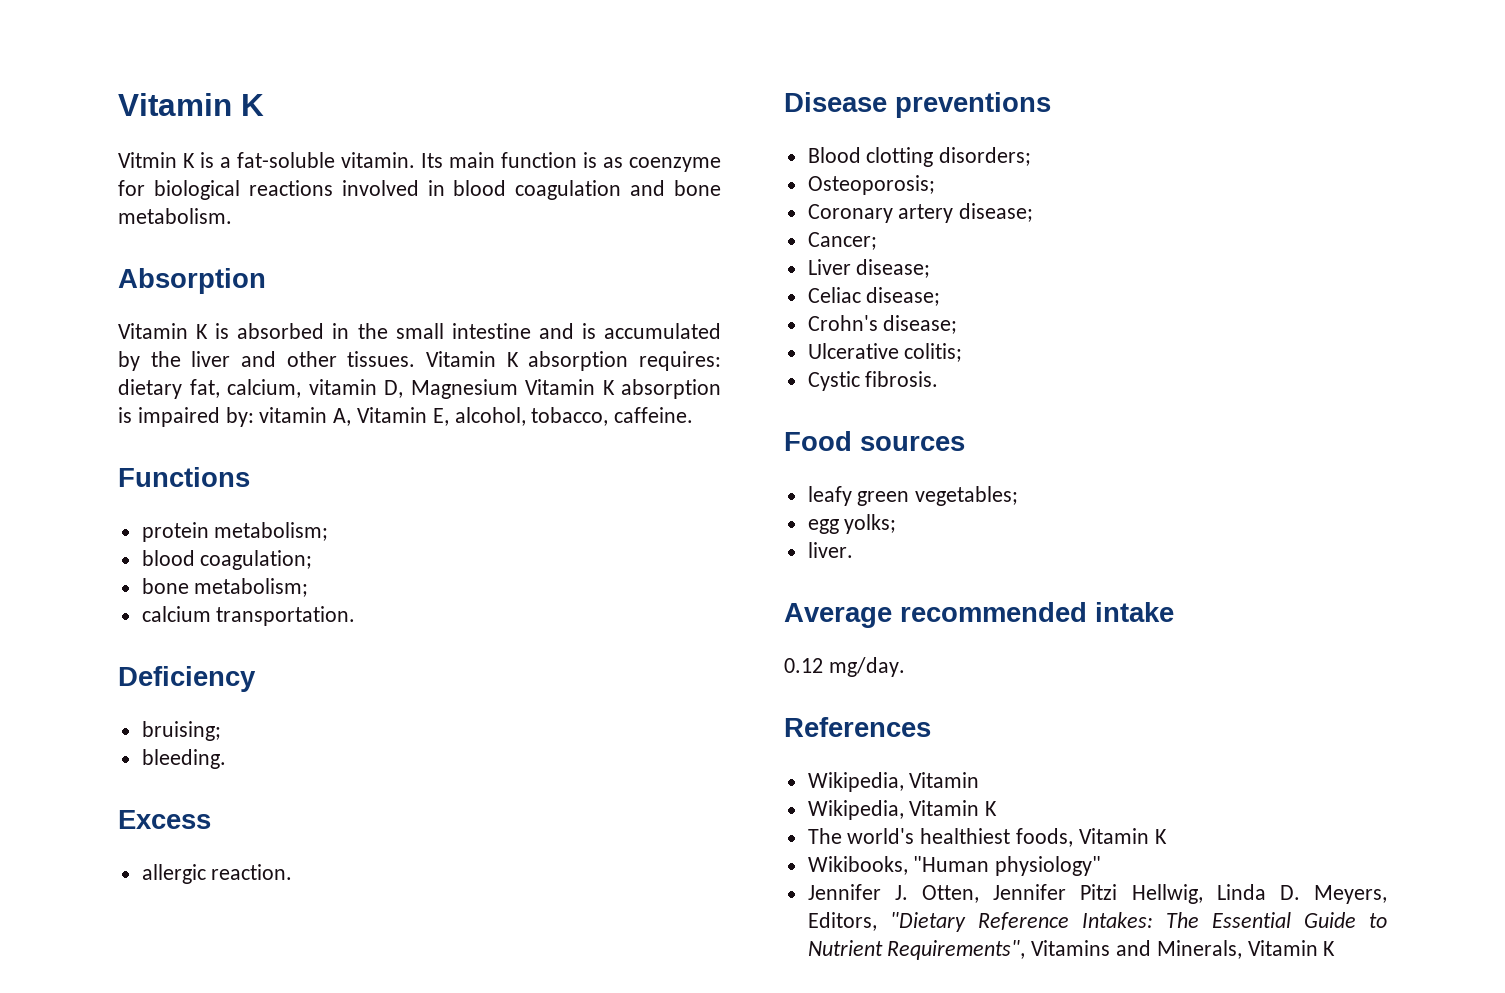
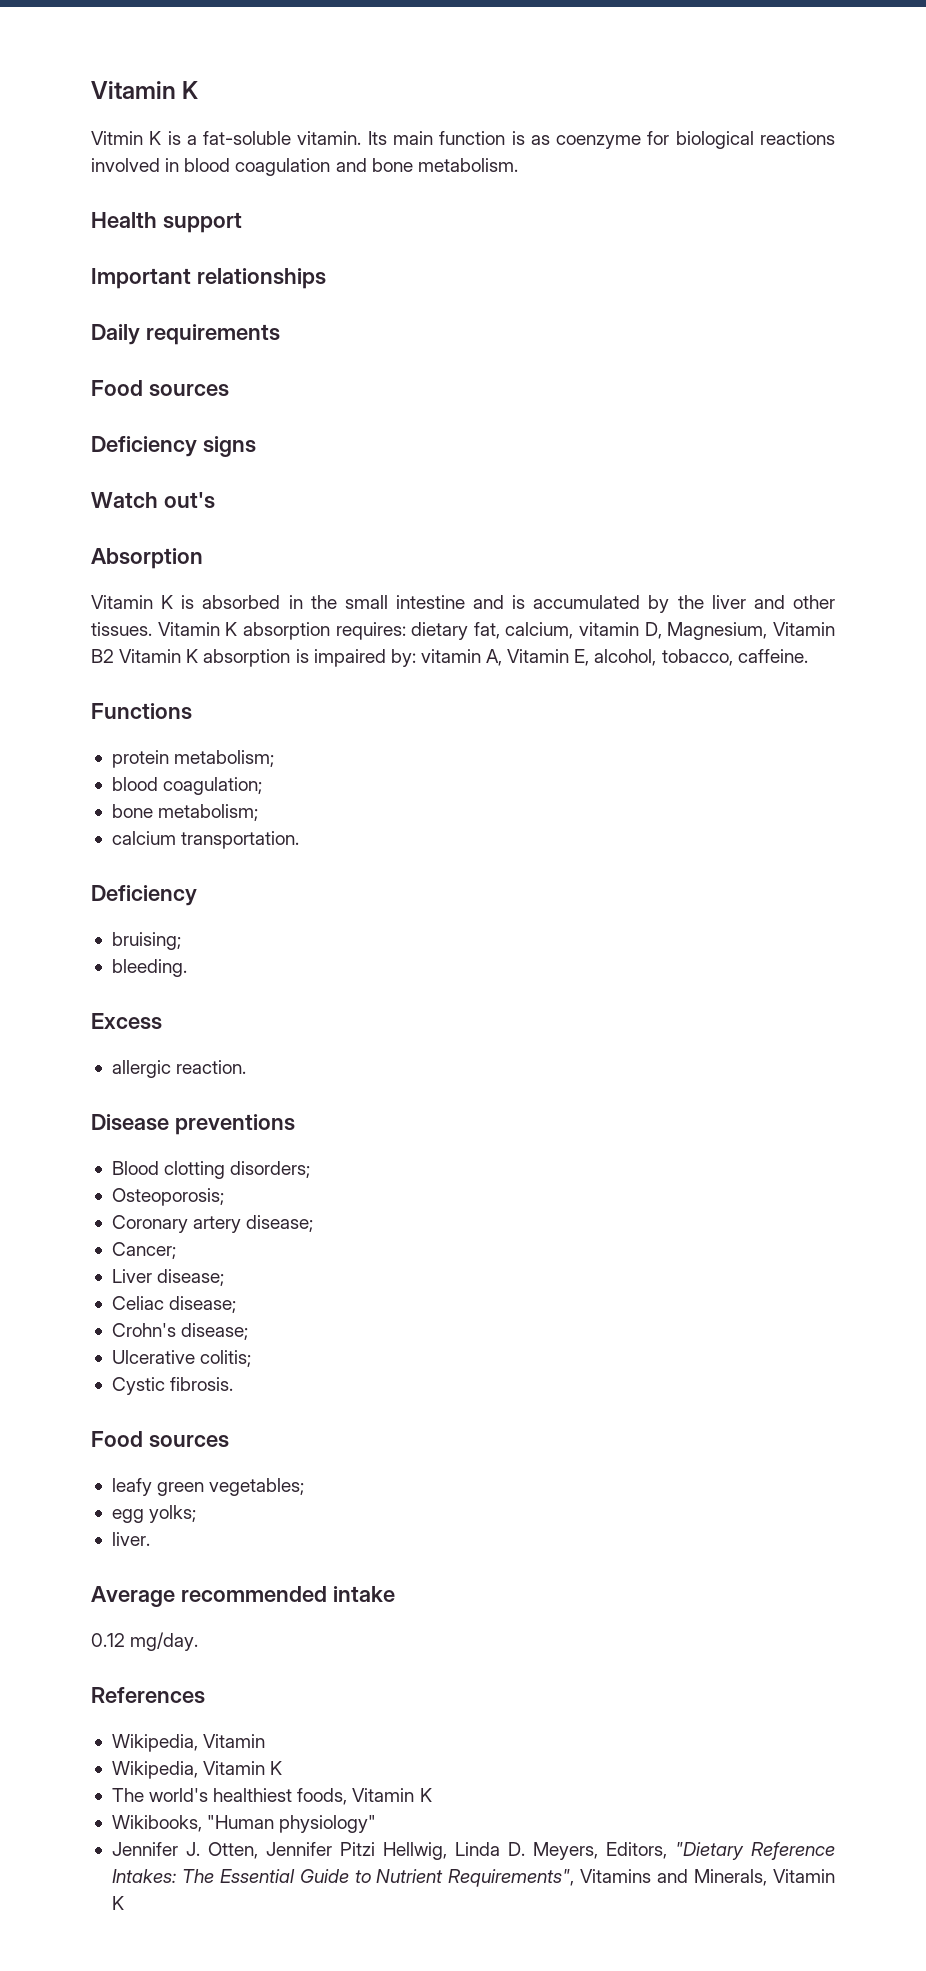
(232, 216) none -> [91,212,242,233] [91,268,326,289] [91,324,280,345] [91,380,229,397] [91,436,256,457] [91,492,215,509] // Health support // Important relationships // Daily requirements // Food sources // Deficiency signs // Watch out's
[410,379,518,399] Magnesium -> [667,622,835,640] [91,649,114,663] Magnesium, Vitamin B2

